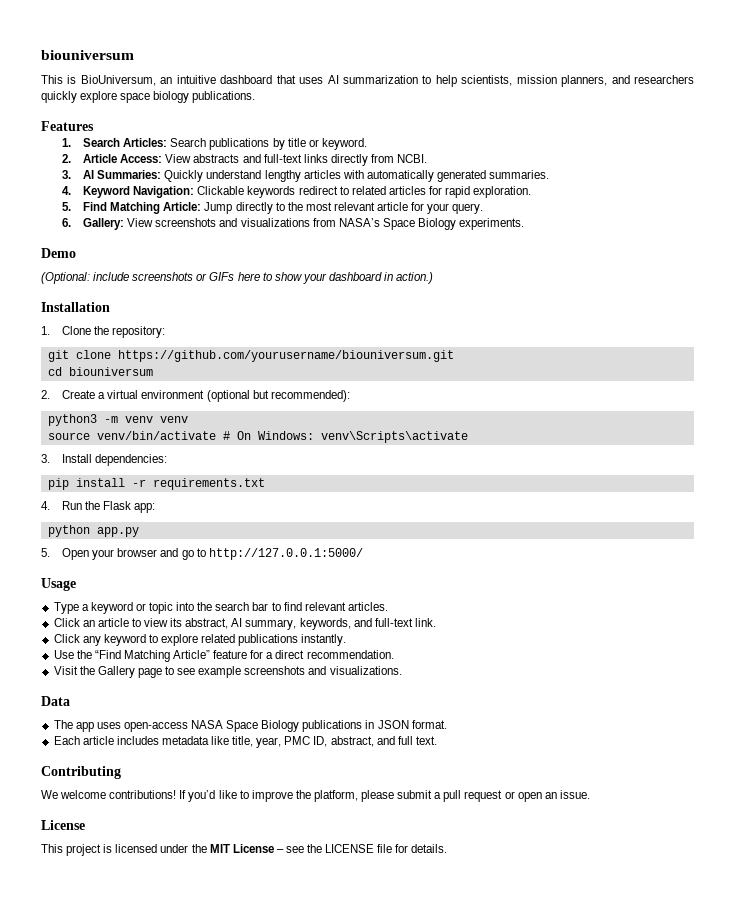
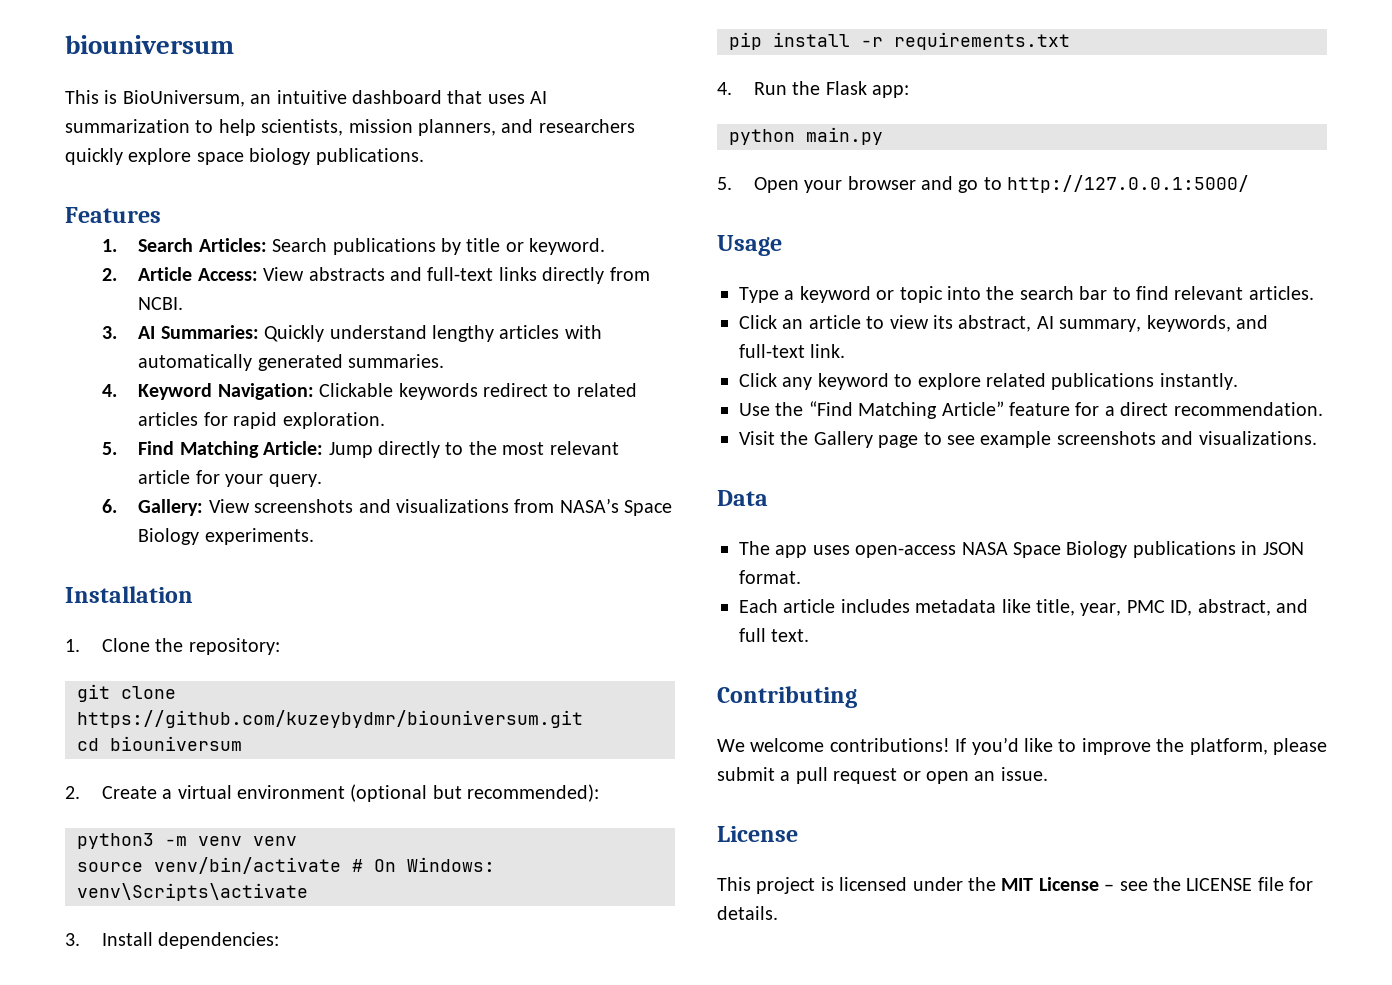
[41,248,76,258] [41,272,434,284] // Demo // (Optional: include screenshots or GIFs here to show your dashboard in action.) -> (314, 536) none
[117,350,454,362] https://github.com/yourusername/biouniversum.git -> [77,710,583,728] https://github.com/kuzeybydmr/biouniversum.git
[96,527,139,537] app.py -> [806,127,883,145] main.py

